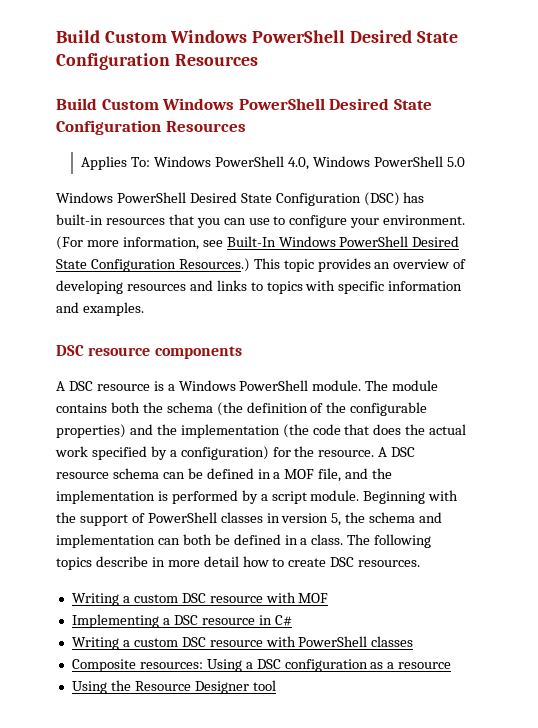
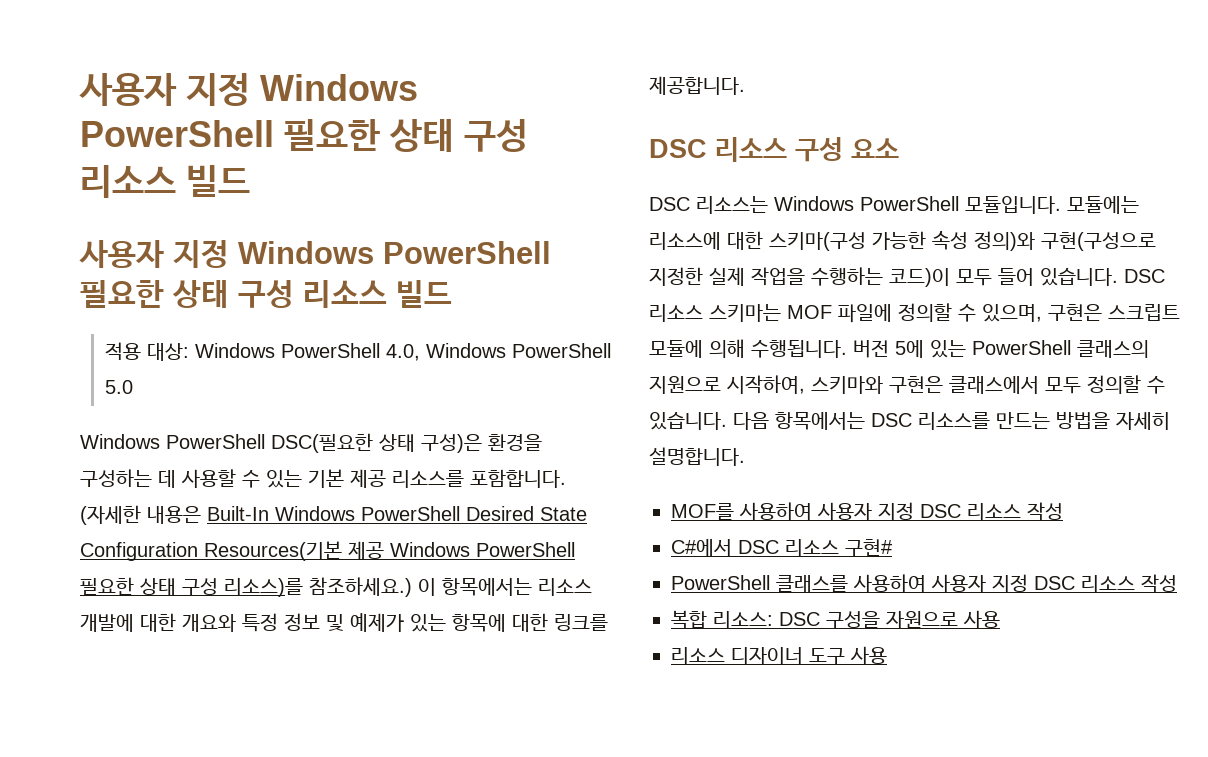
[56,30,458,43] [56,53,258,70] [56,98,432,110] [56,120,246,135] [81,156,151,170] Build Custom Windows PowerShell Desired State Configuration Resources // Build Custom Windows PowerShell Desired State Configuration Resources // Applies To: -> [79,73,418,106] [80,119,528,152] [80,165,250,198] [79,240,551,268] [80,280,452,308] [104,342,189,361] 사용자 지정 Windows PowerShell 필요한 상태 구성 리소스 빌드 // 사용자 지정 Windows PowerShell 필요한 상태 구성 리소스 빌드 // 적용 대상:
[189,192,425,206] [56,214,466,228] [56,236,223,250] Desired State Configuration (DSC) has built-in resources that you can use to configure your environment. (For more information, see -> [271,433,542,453] [80,469,566,488] [80,505,201,525] DSC(필요한 상태 구성)은 환경을 구성하는 데 사용할 수 있는 기본 제공 리소스를 포함합니다. (자세한 내용은
[178,258,467,272] [56,280,463,294] [56,302,144,316] [56,345,242,359] [56,380,439,391] [56,402,428,416] [56,424,467,438] [55,446,416,460] [56,468,393,482] [56,490,459,504] [56,512,443,526] [56,534,432,548] [56,556,421,570] [71,592,329,606] [71,614,292,628] [71,636,414,650] [71,659,452,672] [71,680,276,694] Resources.) This topic provides an overview of developing resources and links to topics with specific information and examples. // DSC resource components // A DSC resource is a Windows PowerShell module. The module contains both the schema (the definition of the configurable properties) and the implementation (the code that does the actual work specified by a configuration) for the resource. A DSC resource schema can be defined in a MOF file, and the implementation is performed by a script module. Beginning with the support of PowerShell classes in version 5, the schema and implementation can both be defined in a class. The following topics describe in more detail how to create DSC resources. // Writing a custom DSC resource with MOF // Implementing a DSC resource in C# // Writing a custom DSC resource with PowerShell classes // Composite resources: Using a DSC configuration as a resource // Using the Resource Designer tool -> [204,541,575,561] [80,577,592,597] [80,613,608,632] [649,76,745,95] [649,137,899,162] [649,196,1139,214] [649,230,1156,251] [649,267,1165,287] [649,303,1180,323] [649,339,1149,358] [649,375,1165,394] [649,411,1170,430] [649,447,745,466] [671,502,1063,521] [671,539,893,557] [671,574,1177,593] [671,610,1000,629] [671,646,887,665] Resources(기본 제공 Windows PowerShell 필요한 상태 구성 리소스)를 참조하세요.) 이 항목에서는 리소스 개발에 대한 개요와 특정 정보 및 예제가 있는 항목에 대한 링크를 제공합니다. // DSC 리소스 구성 요소 // DSC 리소스는 Windows PowerShell 모듈입니다. 모듈에는 리소스에 대한 스키마(구성 가능한 속성 정의)와 구현(구성으로 지정한 실제 작업을 수행하는 코드)이 모두 들어 있습니다. DSC 리소스 스키마는 MOF 파일에 정의할 수 있으며, 구현은 스크립트 모듈에 의해 수행됩니다. 버전 5에 있는 PowerShell 클래스의 지원으로 시작하여, 스키마와 구현은 클래스에서 모두 정의할 수 있습니다. 다음 항목에서는 DSC 리소스를 만드는 방법을 자세히 설명합니다. // MOF를 사용하여 사용자 지정 DSC 리소스 작성 // C#에서 DSC 리소스 구현# // PowerShell 클래스를 사용하여 사용자 지정 DSC 리소스 작성 // 복합 리소스: DSC 구성을 자원으로 사용 // 리소스 디자이너 도구 사용

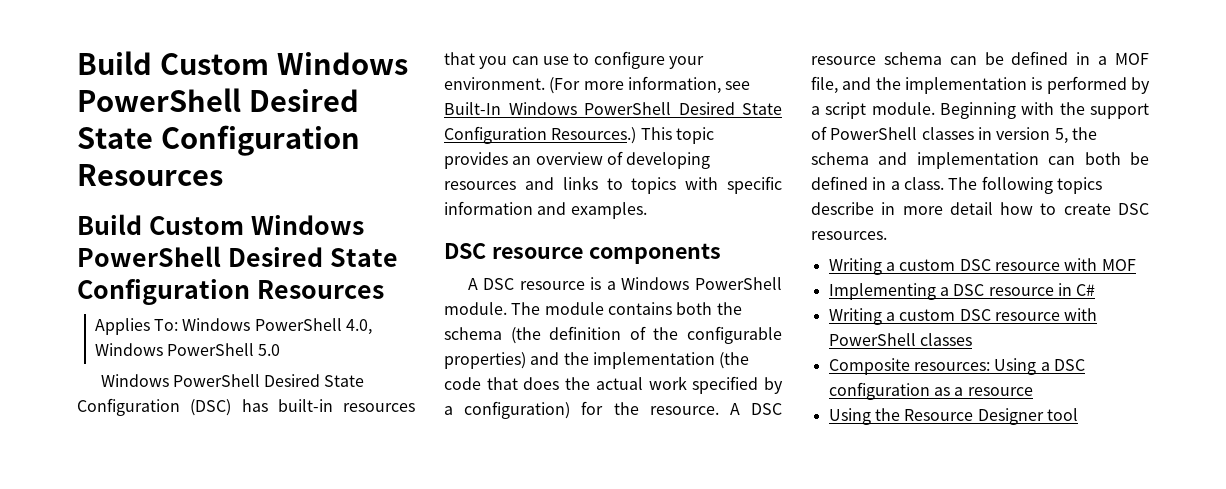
[79,73,418,106] [80,119,528,152] [80,165,250,198] [79,240,551,268] [80,280,452,308] [104,342,189,361] 사용자 지정 Windows PowerShell 필요한 상태 구성 리소스 빌드 // 사용자 지정 Windows PowerShell 필요한 상태 구성 리소스 빌드 // 적용 대상: -> [77,51,408,75] [77,88,359,112] [77,125,360,156] [77,164,223,186] [77,214,364,235] [77,246,398,267] [77,279,384,305] [94,318,179,335] Build Custom Windows PowerShell Desired State Configuration Resources // Build Custom Windows PowerShell Desired State Configuration Resources // Applies To:
[271,433,542,453] [80,469,566,488] [80,505,201,525] DSC(필요한 상태 구성)은 환경을 구성하는 데 사용할 수 있는 기본 제공 리소스를 포함합니다. (자세한 내용은 -> [264,374,365,387] [77,398,415,416] [444,51,704,69] [444,76,751,94] Desired State Configuration (DSC) has built-in resources that you can use to configure your environment. (For more information, see
[204,541,575,561] [80,577,592,597] [80,613,608,632] [649,76,745,95] [649,137,899,162] [649,196,1139,214] [649,230,1156,251] [649,267,1165,287] [649,303,1180,323] [649,339,1149,358] [649,375,1165,394] [649,411,1170,430] [649,447,745,466] [671,502,1063,521] [671,539,893,557] [671,574,1177,593] [671,610,1000,629] [671,646,887,665] Resources(기본 제공 Windows PowerShell 필요한 상태 구성 리소스)를 참조하세요.) 이 항목에서는 리소스 개발에 대한 개요와 특정 정보 및 예제가 있는 항목에 대한 링크를 제공합니다. // DSC 리소스 구성 요소 // DSC 리소스는 Windows PowerShell 모듈입니다. 모듈에는 리소스에 대한 스키마(구성 가능한 속성 정의)와 구현(구성으로 지정한 실제 작업을 수행하는 코드)이 모두 들어 있습니다. DSC 리소스 스키마는 MOF 파일에 정의할 수 있으며, 구현은 스크립트 모듈에 의해 수행됩니다. 버전 5에 있는 PowerShell 클래스의 지원으로 시작하여, 스키마와 구현은 클래스에서 모두 정의할 수 있습니다. 다음 항목에서는 DSC 리소스를 만드는 방법을 자세히 설명합니다. // MOF를 사용하여 사용자 지정 DSC 리소스 작성 // C#에서 DSC 리소스 구현# // PowerShell 클래스를 사용하여 사용자 지정 DSC 리소스 작성 // 복합 리소스: DSC 구성을 자원으로 사용 // 리소스 디자이너 도구 사용 -> [551,127,714,144] [444,151,711,169] [444,176,782,194] [444,201,647,219] [444,243,721,264] [467,277,782,290] [444,302,742,315] [444,326,782,344] [444,352,750,369] [444,376,783,394] [444,401,783,419] [811,51,1149,65] [811,76,1150,94] [811,102,1149,119] [811,126,1097,144] [811,152,1149,169] [811,176,1102,194] [811,202,1149,215] [811,231,887,240] [828,258,1136,275] [828,283,1096,300] [828,308,1098,325] [828,333,972,346] [828,358,1085,375] [828,382,1033,400] [828,408,1078,425] Resources.) This topic provides an overview of developing resources and links to topics with specific information and examples. // DSC resource components // A DSC resource is a Windows PowerShell module. The module contains both the schema (the definition of the configurable properties) and the implementation (the code that does the actual work specified by a configuration) for the resource. A DSC resource schema can be defined in a MOF file, and the implementation is performed by a script module. Beginning with the support of PowerShell classes in version 5, the schema and implementation can both be defined in a class. The following topics describe in more detail how to create DSC resources. // Writing a custom DSC resource with MOF // Implementing a DSC resource in C# // Writing a custom DSC resource with PowerShell classes // Composite resources: Using a DSC configuration as a resource // Using the Resource Designer tool

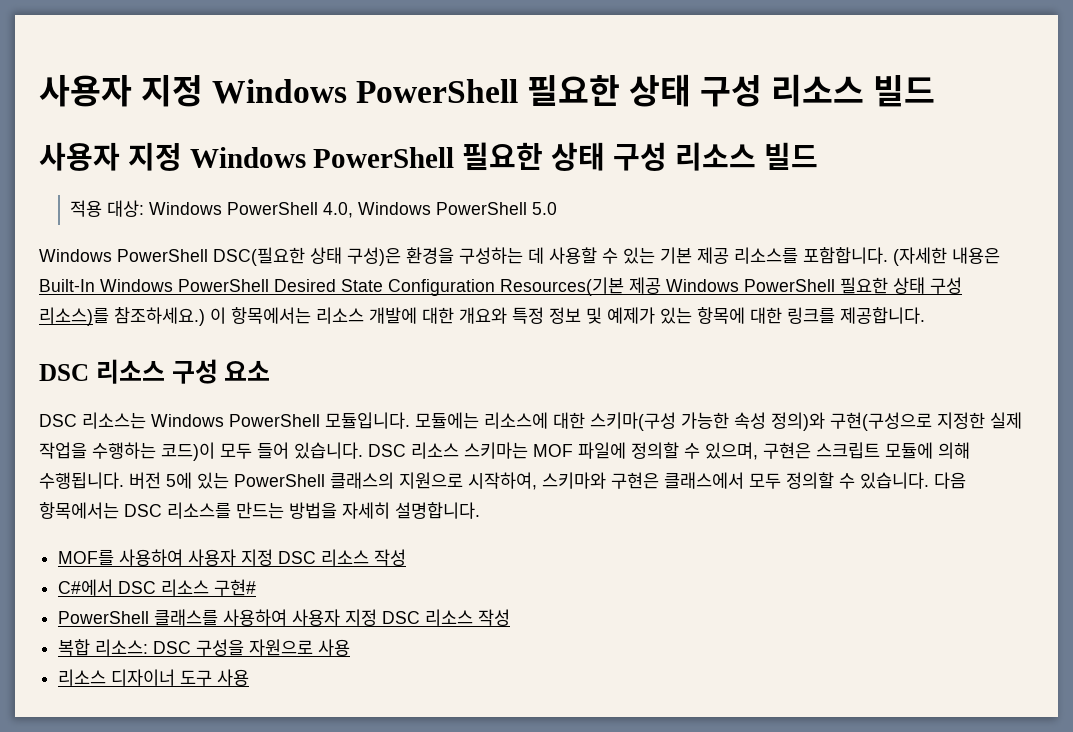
[77,51,408,75] [77,88,359,112] [77,125,360,156] [77,164,223,186] [77,214,364,235] [77,246,398,267] [77,279,384,305] [94,318,179,335] Build Custom Windows PowerShell Desired State Configuration Resources // Build Custom Windows PowerShell Desired State Configuration Resources // Applies To: -> [39,74,936,107] [39,142,818,171] [69,200,144,217] 사용자 지정 Windows PowerShell 필요한 상태 구성 리소스 빌드 // 사용자 지정 Windows PowerShell 필요한 상태 구성 리소스 빌드 // 적용 대상:
[264,374,365,387] [77,398,415,416] [444,51,704,69] [444,76,751,94] Desired State Configuration (DSC) has built-in resources that you can use to configure your environment. (For more information, see -> [213,247,1000,266] DSC(필요한 상태 구성)은 환경을 구성하는 데 사용할 수 있는 기본 제공 리소스를 포함합니다. (자세한 내용은
[551,127,714,144] [444,151,711,169] [444,176,782,194] [444,201,647,219] [444,243,721,264] [467,277,782,290] [444,302,742,315] [444,326,782,344] [444,352,750,369] [444,376,783,394] [444,401,783,419] [811,51,1149,65] [811,76,1150,94] [811,102,1149,119] [811,126,1097,144] [811,152,1149,169] [811,176,1102,194] [811,202,1149,215] [811,231,887,240] [828,258,1136,275] [828,283,1096,300] [828,308,1098,325] [828,333,972,346] [828,358,1085,375] [828,382,1033,400] [828,408,1078,425] Resources.) This topic provides an overview of developing resources and links to topics with specific information and examples. // DSC resource components // A DSC resource is a Windows PowerShell module. The module contains both the schema (the definition of the configurable properties) and the implementation (the code that does the actual work specified by a configuration) for the resource. A DSC resource schema can be defined in a MOF file, and the implementation is performed by a script module. Beginning with the support of PowerShell classes in version 5, the schema and implementation can both be defined in a class. The following topics describe in more detail how to create DSC resources. // Writing a custom DSC resource with MOF // Implementing a DSC resource in C# // Writing a custom DSC resource with PowerShell classes // Composite resources: Using a DSC configuration as a resource // Using the Resource Designer tool -> [500,277,962,296] [39,307,925,326] [39,359,271,384] [39,412,1022,431] [39,442,970,461] [39,472,966,490] [39,502,480,519] [58,549,407,566] [58,579,257,596] [58,609,511,626] [58,639,351,656] [58,669,250,686] Resources(기본 제공 Windows PowerShell 필요한 상태 구성 리소스)를 참조하세요.) 이 항목에서는 리소스 개발에 대한 개요와 특정 정보 및 예제가 있는 항목에 대한 링크를 제공합니다. // DSC 리소스 구성 요소 // DSC 리소스는 Windows PowerShell 모듈입니다. 모듈에는 리소스에 대한 스키마(구성 가능한 속성 정의)와 구현(구성으로 지정한 실제 작업을 수행하는 코드)이 모두 들어 있습니다. DSC 리소스 스키마는 MOF 파일에 정의할 수 있으며, 구현은 스크립트 모듈에 의해 수행됩니다. 버전 5에 있는 PowerShell 클래스의 지원으로 시작하여, 스키마와 구현은 클래스에서 모두 정의할 수 있습니다. 다음 항목에서는 DSC 리소스를 만드는 방법을 자세히 설명합니다. // MOF를 사용하여 사용자 지정 DSC 리소스 작성 // C#에서 DSC 리소스 구현# // PowerShell 클래스를 사용하여 사용자 지정 DSC 리소스 작성 // 복합 리소스: DSC 구성을 자원으로 사용 // 리소스 디자이너 도구 사용

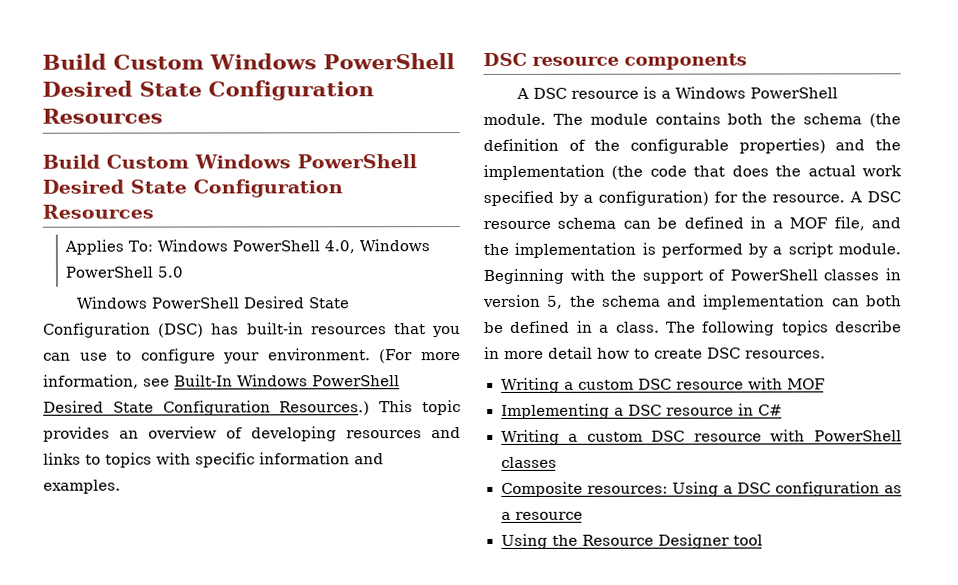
[39,74,936,107] [39,142,818,171] [69,200,144,217] 사용자 지정 Windows PowerShell 필요한 상태 구성 리소스 빌드 // 사용자 지정 Windows PowerShell 필요한 상태 구성 리소스 빌드 // 적용 대상: -> [42,53,455,70] [42,80,374,101] [42,108,163,124] [42,154,417,169] [42,179,343,198] [42,204,154,219] [64,239,154,255] Build Custom Windows PowerShell Desired State Configuration Resources // Build Custom Windows PowerShell Desired State Configuration Resources // Applies To:
[213,247,1000,266] DSC(필요한 상태 구성)은 환경을 구성하는 데 사용할 수 있는 기본 제공 리소스를 포함합니다. (자세한 내용은 -> [244,296,351,309] [43,322,462,338] [43,348,461,364] [43,374,170,389] Desired State Configuration (DSC) has built-in resources that you can use to configure your environment. (For more information, see
[500,277,962,296] [39,307,925,326] [39,359,271,384] [39,412,1022,431] [39,442,970,461] [39,472,966,490] [39,502,480,519] [58,549,407,566] [58,579,257,596] [58,609,511,626] [58,639,351,656] [58,669,250,686] Resources(기본 제공 Windows PowerShell 필요한 상태 구성 리소스)를 참조하세요.) 이 항목에서는 리소스 개발에 대한 개요와 특정 정보 및 예제가 있는 항목에 대한 링크를 제공합니다. // DSC 리소스 구성 요소 // DSC 리소스는 Windows PowerShell 모듈입니다. 모듈에는 리소스에 대한 스키마(구성 가능한 속성 정의)와 구현(구성으로 지정한 실제 작업을 수행하는 코드)이 모두 들어 있습니다. DSC 리소스 스키마는 MOF 파일에 정의할 수 있으며, 구현은 스크립트 모듈에 의해 수행됩니다. 버전 5에 있는 PowerShell 클래스의 지원으로 시작하여, 스키마와 구현은 클래스에서 모두 정의할 수 있습니다. 다음 항목에서는 DSC 리소스를 만드는 방법을 자세히 설명합니다. // MOF를 사용하여 사용자 지정 DSC 리소스 작성 // C#에서 DSC 리소스 구현# // PowerShell 클래스를 사용하여 사용자 지정 DSC 리소스 작성 // 복합 리소스: DSC 구성을 자원으로 사용 // 리소스 디자이너 도구 사용 -> [279,400,461,416] [43,426,461,442] [43,452,384,468] [43,479,121,494] [483,52,747,70] [516,86,839,99] [483,112,901,128] [483,138,901,154] [483,164,902,180] [483,190,901,206] [483,216,902,231] [483,242,901,258] [483,268,901,284] [483,294,902,310] [484,320,902,336] [484,346,826,359] [500,377,825,393] [500,403,783,419] [500,429,902,445] [500,456,557,468] [500,481,902,497] [500,511,583,520] [500,533,763,549] Resources.) This topic provides an overview of developing resources and links to topics with specific information and examples. // DSC resource components // A DSC resource is a Windows PowerShell module. The module contains both the schema (the definition of the configurable properties) and the implementation (the code that does the actual work specified by a configuration) for the resource. A DSC resource schema can be defined in a MOF file, and the implementation is performed by a script module. Beginning with the support of PowerShell classes in version 5, the schema and implementation can both be defined in a class. The following topics describe in more detail how to create DSC resources. // Writing a custom DSC resource with MOF // Implementing a DSC resource in C# // Writing a custom DSC resource with PowerShell classes // Composite resources: Using a DSC configuration as a resource // Using the Resource Designer tool

